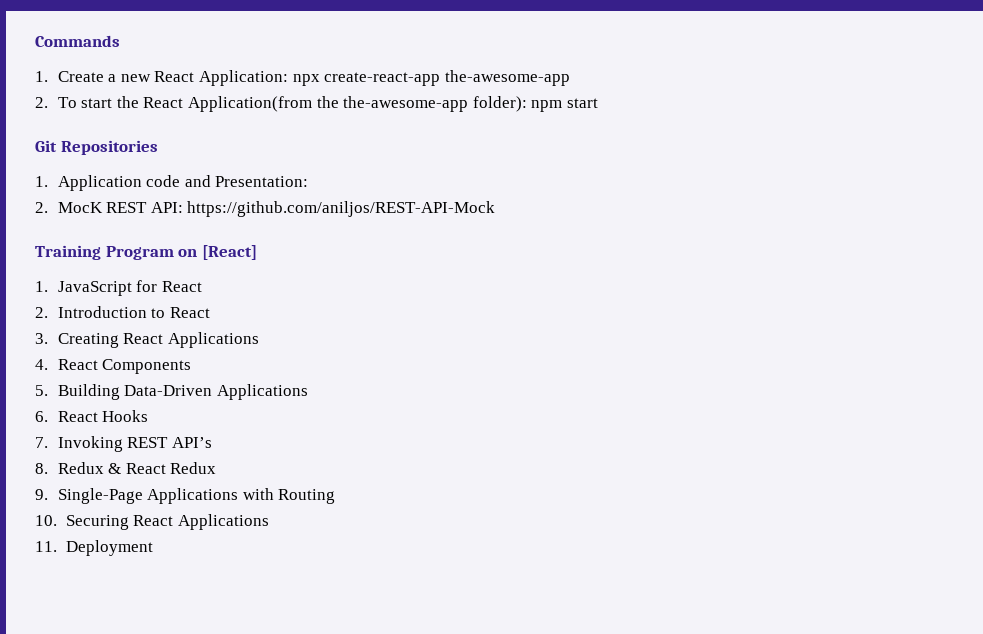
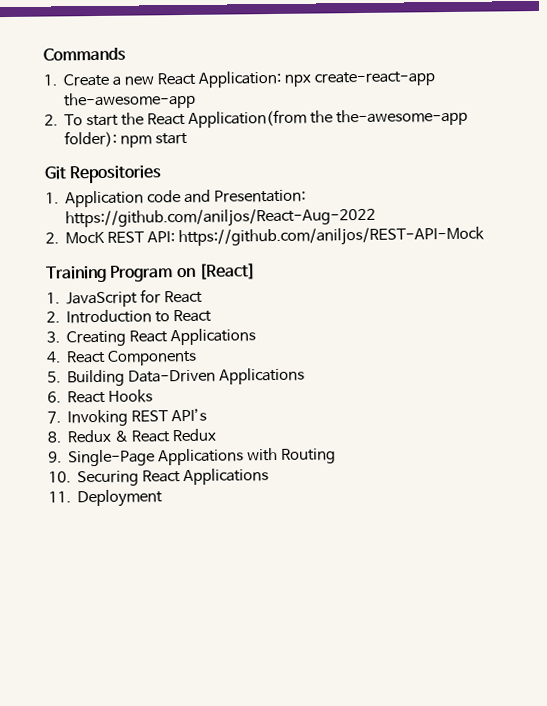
(309, 181) none -> [65,207,377,229] https://github.com/aniljos/React-Aug-2022

